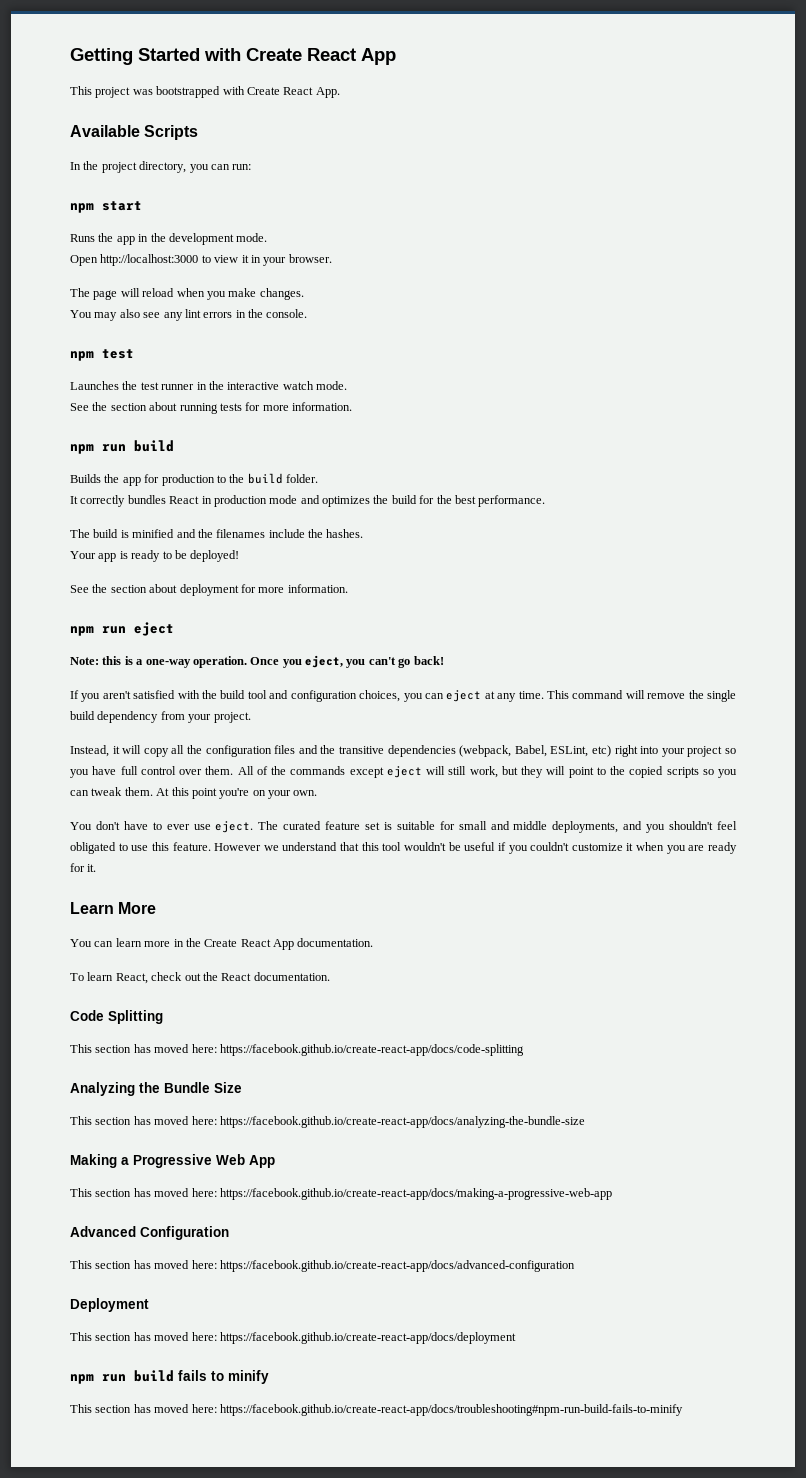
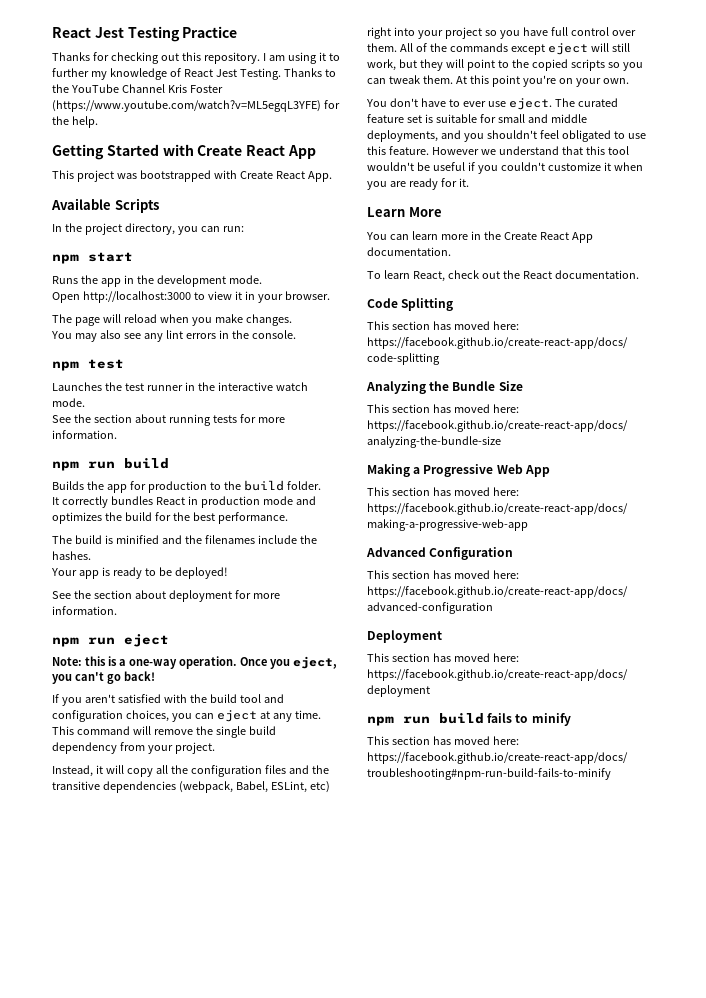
(70, 56) none -> [52,26,238,42] [52,52,340,64] [52,68,336,80] [52,84,223,93] [52,100,340,112] [52,116,98,128] React Jest Testing Practice // Thanks for checking out this repository. I am using it to further my knowledge of React Jest Testing. Thanks to the YouTube Channel Kris Foster (https://www.youtube.com/watch?v=ML5egqL3YFE) for the help. //

